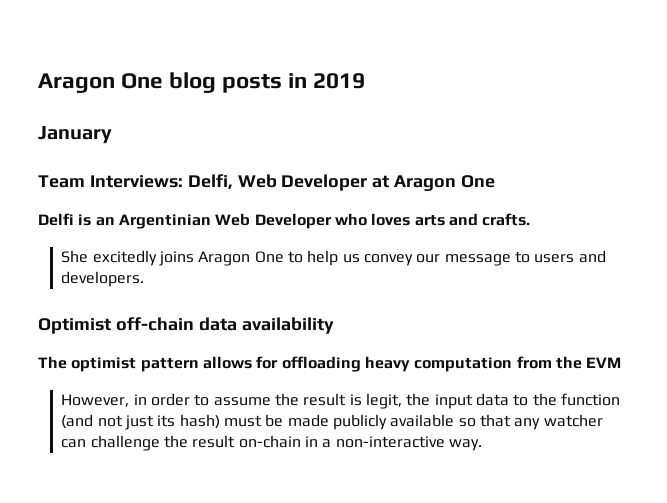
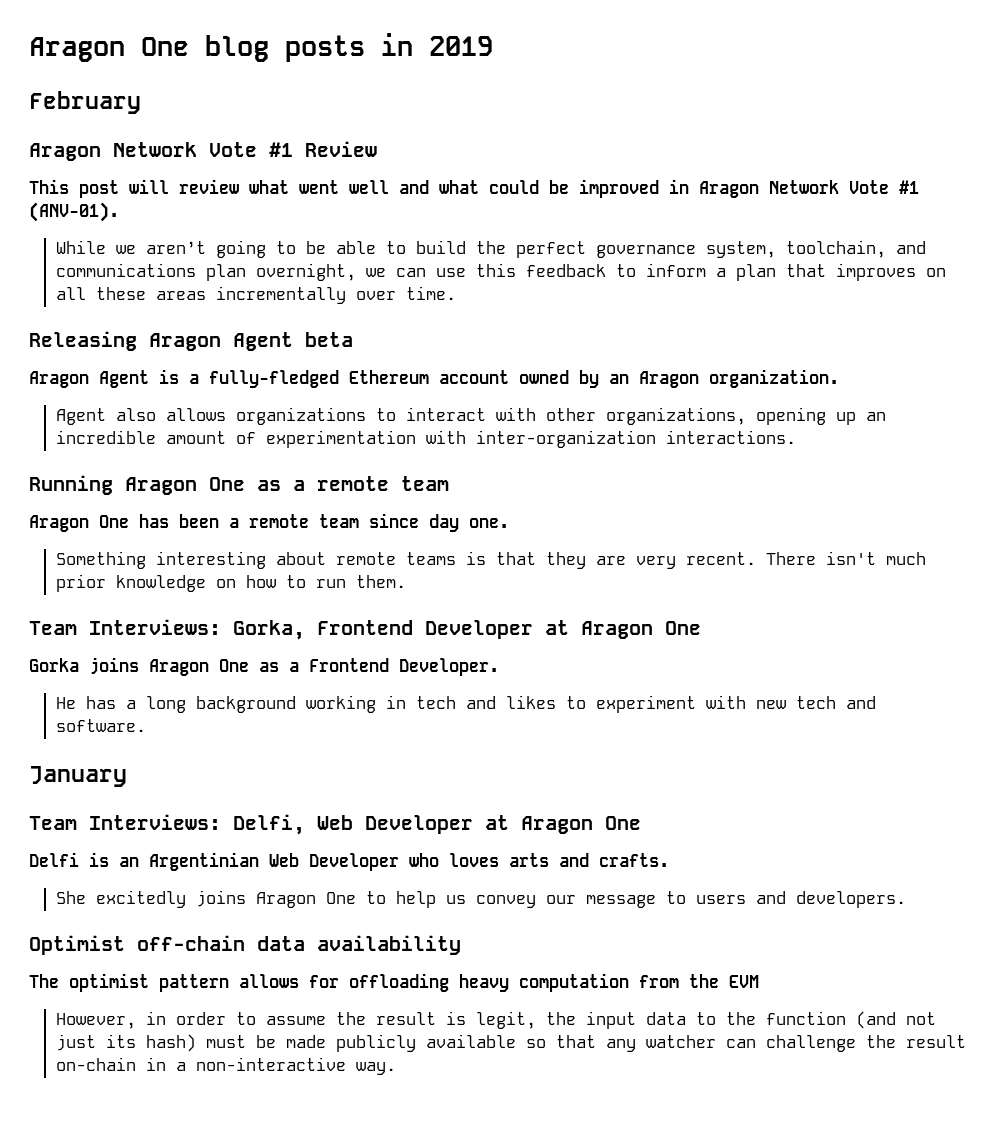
(366, 81) none -> [29,91,141,114] [29,141,377,161] [29,179,919,198] [29,202,119,222] [55,240,926,258] [55,263,946,281] [55,286,456,304] [29,331,353,351] [29,369,839,388] [55,407,886,425] [55,430,796,448] [29,475,449,495] [29,513,509,532] [55,551,926,569] [55,574,406,592] [29,619,701,640] [29,657,499,676] [55,695,876,713] [55,719,146,732] // February // Aragon Network Vote #1 Review // This post will review what went well and what could be improved in Aragon Network Vote #1 (ANV-01). // While we aren’t going to be able to build the perfect governance system, toolchain, and communications plan overnight, we can use this feedback to inform a plan that improves on all these areas incrementally over time. // Releasing Aragon Agent beta // Aragon Agent is a fully-fledged Ethereum account owned by an Aragon organization. // Agent also allows organizations to interact with other organizations, opening up an incredible amount of experimentation with inter-organization interactions. // Running Aragon One as a remote team // Aragon One has been a remote team since day one. // Something interesting about remote teams is that they are very recent. There isn't much prior knowledge on how to run them. // Team Interviews: Gorka, Frontend Developer at Aragon One // Gorka joins Aragon One as a Frontend Developer. // He has a long background working in tech and likes to experiment with new tech and software.

